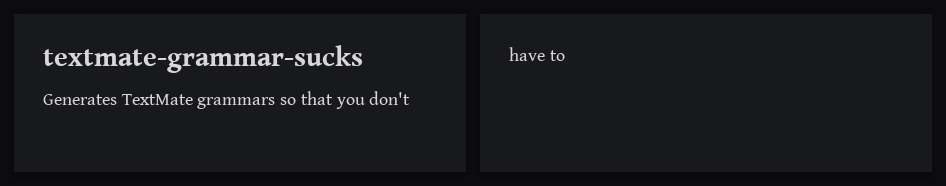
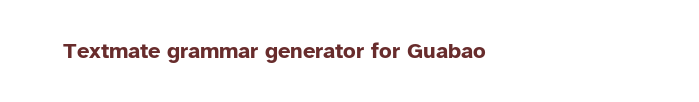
[43,45,363,73] [43,91,411,109] [509,47,565,61] textmate-grammar-sucks // Generates TextMate grammars so that you don't have to -> [63,42,486,63] Textmate grammar generator for Guabao

